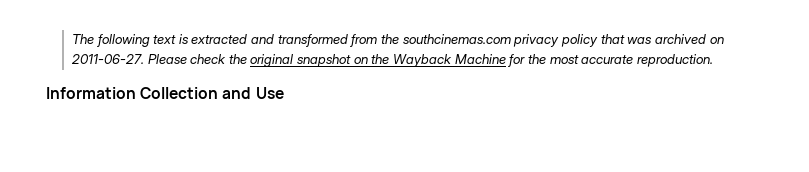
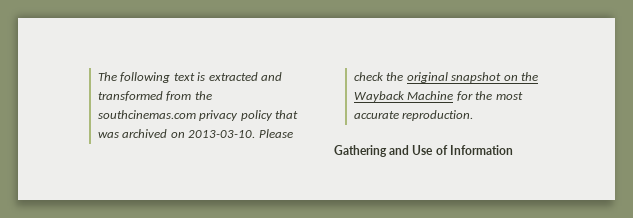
[70,54,144,64] 2011-06-27. -> [188,130,256,138] 2013-03-10.
[46,87,284,99] Information Collection and Use -> [334,145,513,157] Gathering and Use of Information

